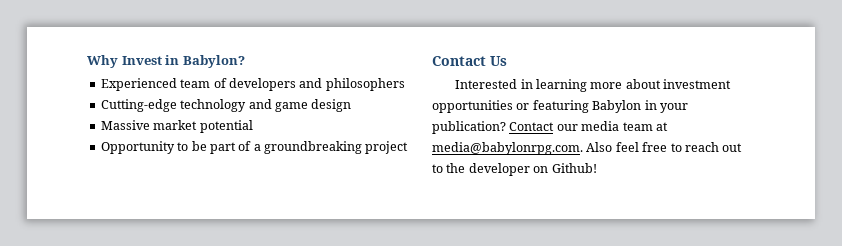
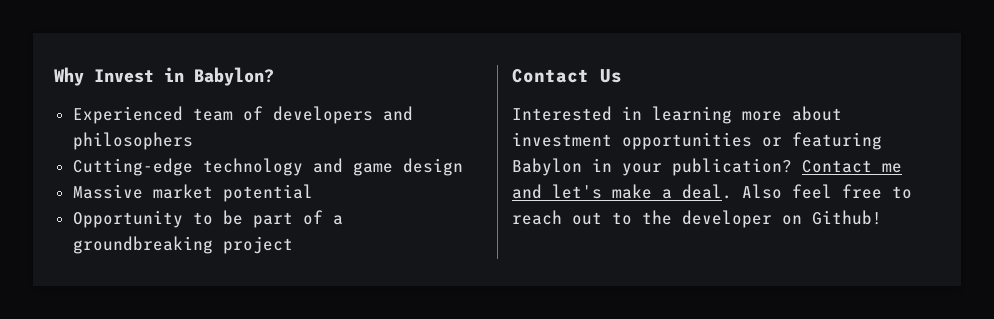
[556,121,668,131] [432,142,583,155] our media team at media@babylonrpg.com. -> [882,163,902,173] [512,184,732,199] me and let's make a deal.

